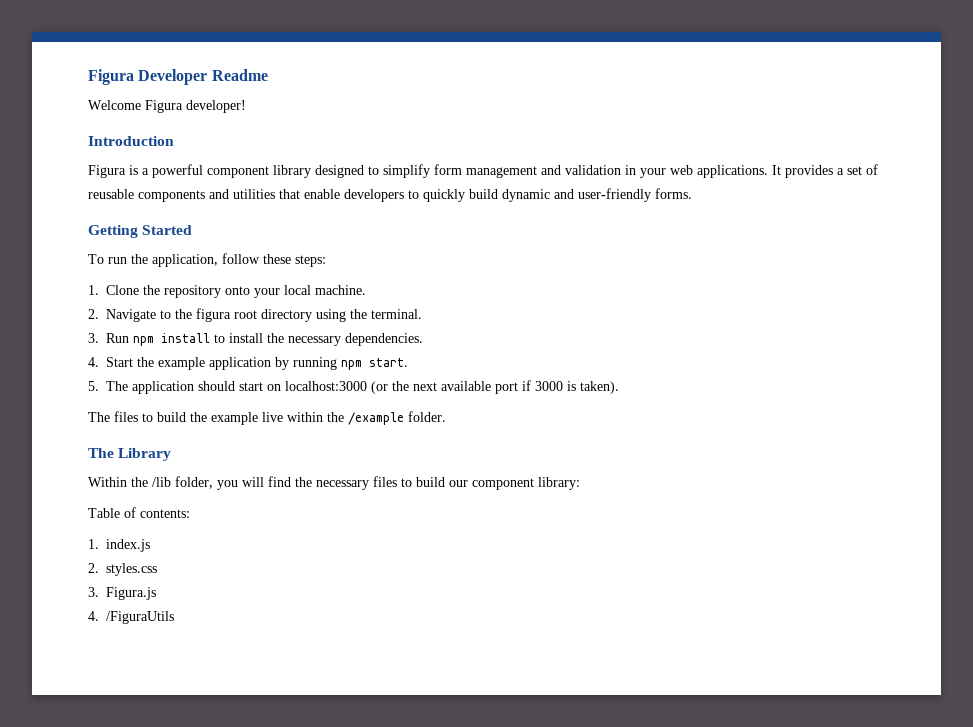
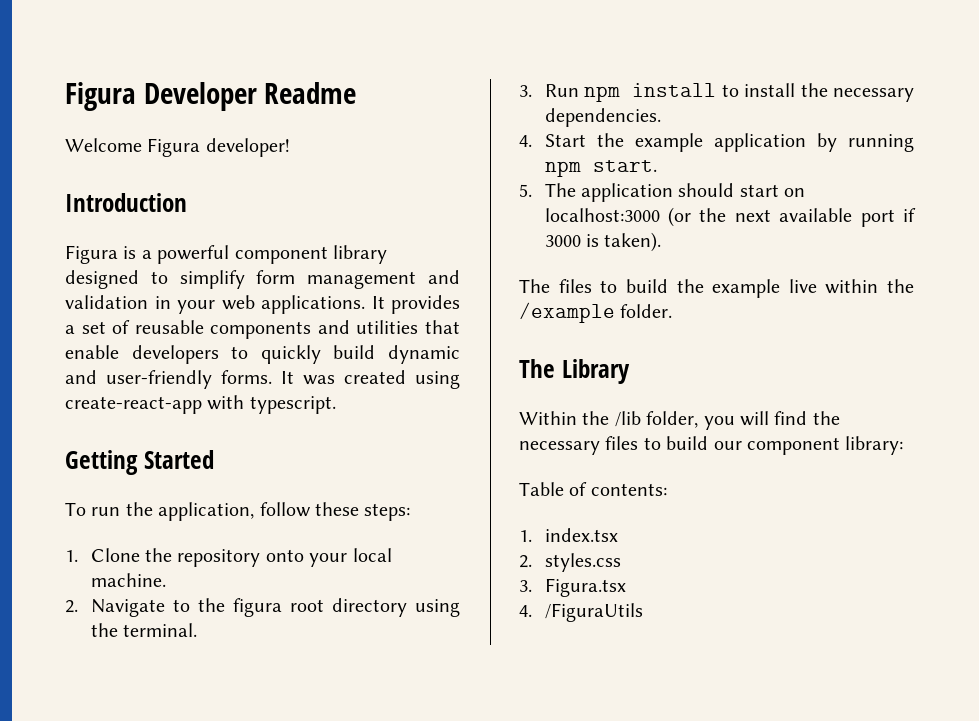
(692, 193) none -> [281,370,460,389] [65,395,336,414] It was created using create-react-app with typescript.
[106,539,151,552] index.js -> [544,528,618,542] index.tsx
[106,587,157,600] Figura.js -> [544,578,626,597] Figura.tsx

